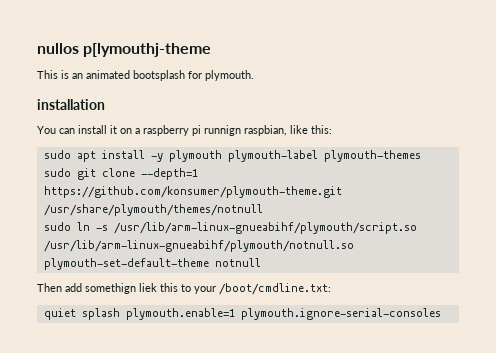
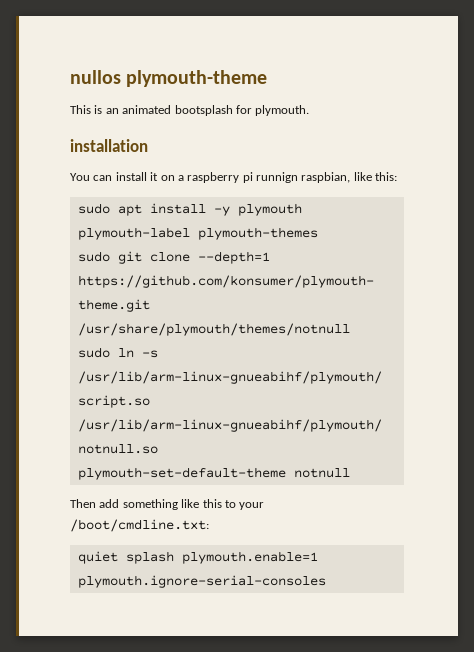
[83,43,212,57] p[lymouthj-theme -> [126,70,268,87] plymouth-theme
[85,283,157,294] somethign liek -> [122,499,200,510] something like

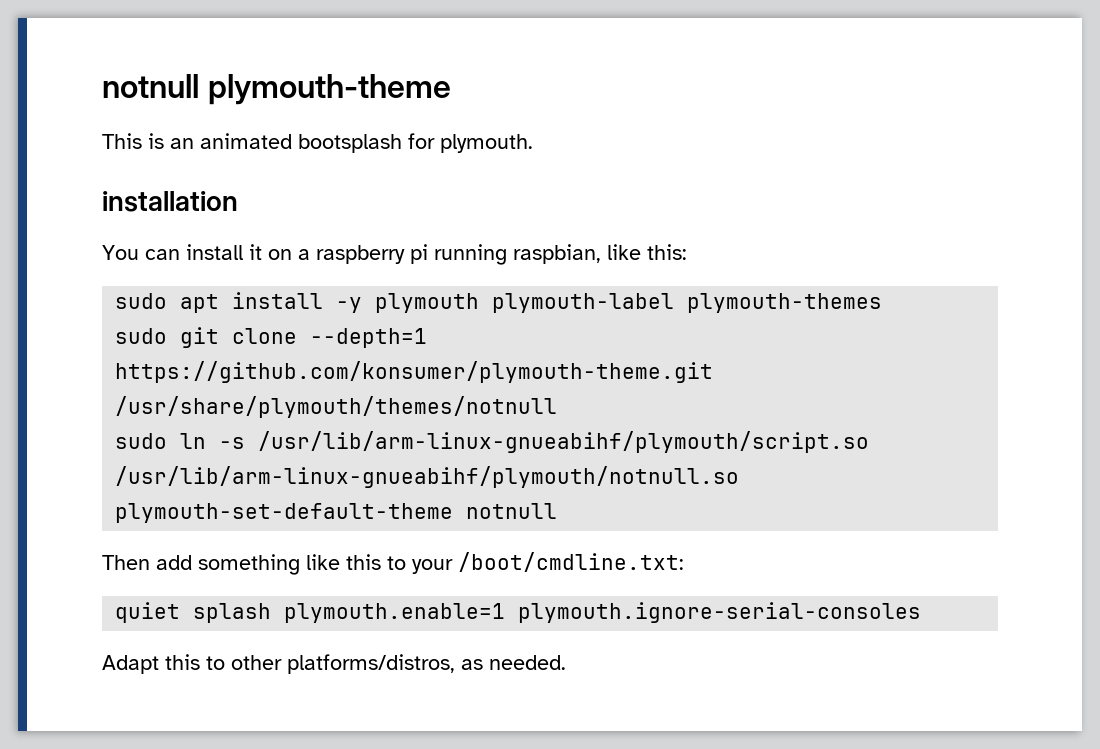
[70,70,121,84] nullos -> [102,74,199,98] notnull
[256,172,298,183] runnign -> [434,244,507,265] running
(326, 581) none -> [102,654,566,674] // Adapt this to other platforms/distros, as needed.

